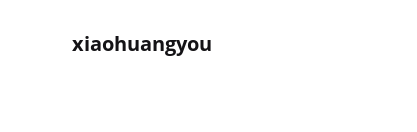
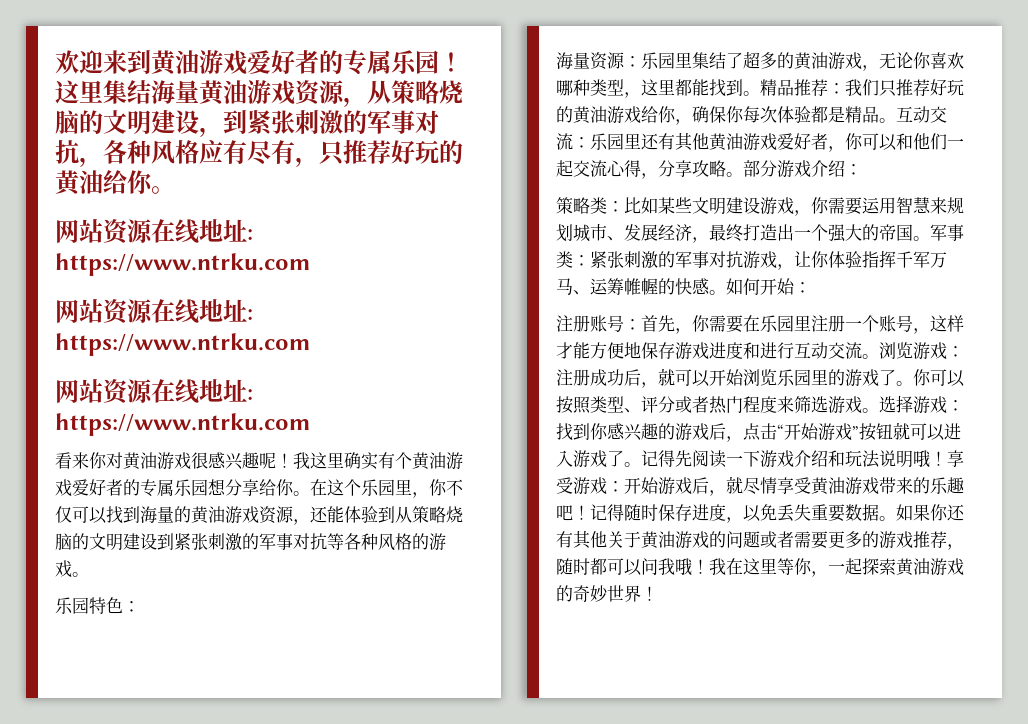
[72,36,212,56] xiaohuangyou -> [55,50,463,76] [55,80,463,107] [55,110,439,137] [55,140,463,167] [55,170,175,196] [55,219,253,245] [55,253,310,276] [55,299,253,325] [55,333,310,356] [55,379,253,405] [55,413,310,436] [55,452,463,470] [55,479,463,498] [55,506,463,525] [55,533,446,551] [55,560,89,578] [55,597,140,615] [556,51,964,71] [556,79,964,98] [556,106,947,125] [556,132,964,152] [556,160,862,179] [556,197,964,216] [556,224,964,243] [556,250,947,270] [556,278,811,295] [556,315,964,334] [556,342,964,360] [556,368,965,388] [556,395,964,414] [556,422,961,442] [556,450,964,468] [556,476,964,496] [556,504,965,523] [556,530,964,550] [556,558,964,577] [556,585,658,602] 欢迎来到黄油游戏爱好者的专属乐园！这里集结海量黄油游戏资源，从策略烧脑的文明建设，到紧张刺激的军事对抗，各种风格应有尽有，只推荐好玩的黄油给你。 // 网站资源在线地址: https://www.ntrku.com // 网站资源在线地址: https://www.ntrku.com // 网站资源在线地址: https://www.ntrku.com // 看来你对黄油游戏很感兴趣呢！我这里确实有个黄油游戏爱好者的专属乐园想分享给你。在这个乐园里，你不仅可以找到海量的黄油游戏资源，还能体验到从策略烧脑的文明建设到紧张刺激的军事对抗等各种风格的游戏。 // 乐园特色： // 海量资源：乐园里集结了超多的黄油游戏，无论你喜欢哪种类型，这里都能找到。精品推荐：我们只推荐好玩的黄油游戏给你，确保你每次体验都是精品。互动交流：乐园里还有其他黄油游戏爱好者，你可以和他们一起交流心得，分享攻略。部分游戏介绍： // 策略类：比如某些文明建设游戏，你需要运用智慧来规划城市、发展经济，最终打造出一个强大的帝国。军事类：紧张刺激的军事对抗游戏，让你体验指挥千军万马、运筹帷幄的快感。如何开始： // 注册账号：首先，你需要在乐园里注册一个账号，这样才能方便地保存游戏进度和进行互动交流。浏览游戏：注册成功后，就可以开始浏览乐园里的游戏了。你可以按照类型、评分或者热门程度来筛选游戏。选择游戏：找到你感兴趣的游戏后，点击“开始游戏”按钮就可以进入游戏了。记得先阅读一下游戏介绍和玩法说明哦！享受游戏：开始游戏后，就尽情享受黄油游戏带来的乐趣吧！记得随时保存进度，以免丢失重要数据。如果你还有其他关于黄油游戏的问题或者需要更多的游戏推荐，随时都可以问我哦！我在这里等你，一起探索黄油游戏的奇妙世界！

